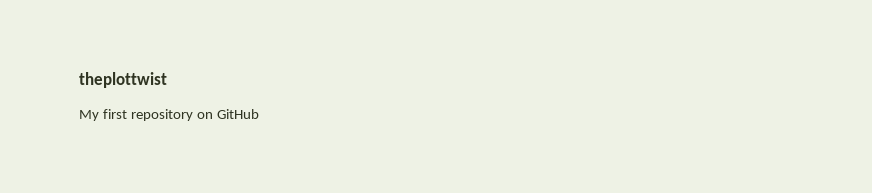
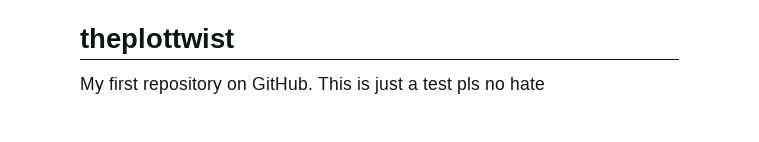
[216,109,259,119] GitHub -> [252,77,545,94] GitHub. This is just a test pls no hate

